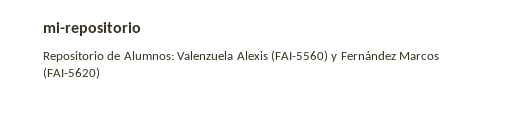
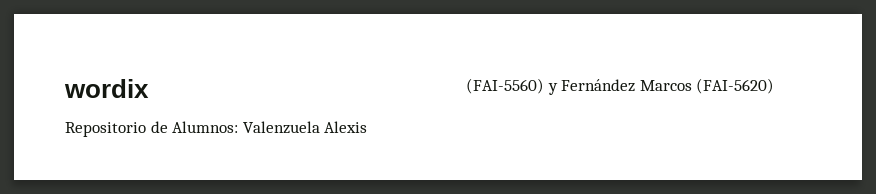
[43,22,141,36] mi-repositorio -> [64,79,149,98] wordix

